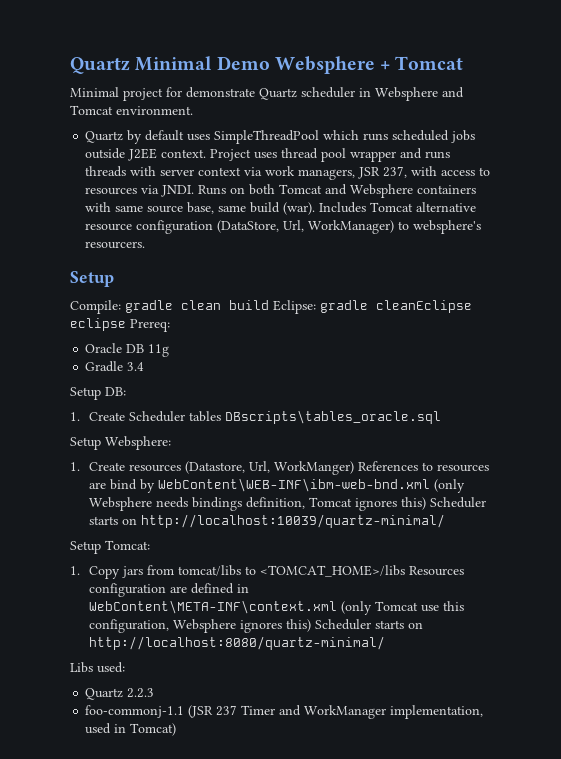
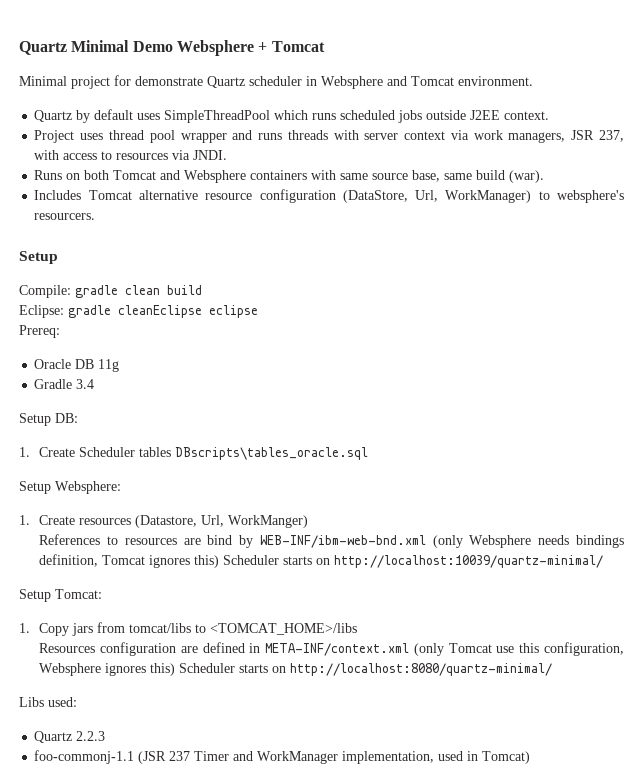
(207, 153) none -> (550, 115) //
(195, 191) none -> (228, 155) //
(316, 208) none -> (545, 176) //
(269, 305) none -> (202, 290) //
(126, 324) none -> (258, 311) //
(355, 468) none -> (309, 521) //
[158,478,431,492] WebContent\WEB-INF\ibm-web-bnd.xml -> [259,535,426,548] WEB-INF/ibm-web-bnd.xml
(406, 571) none -> (358, 629) //
[89,600,338,614] WebContent\META-INF\context.xml -> [265,643,410,656] META-INF/context.xml

